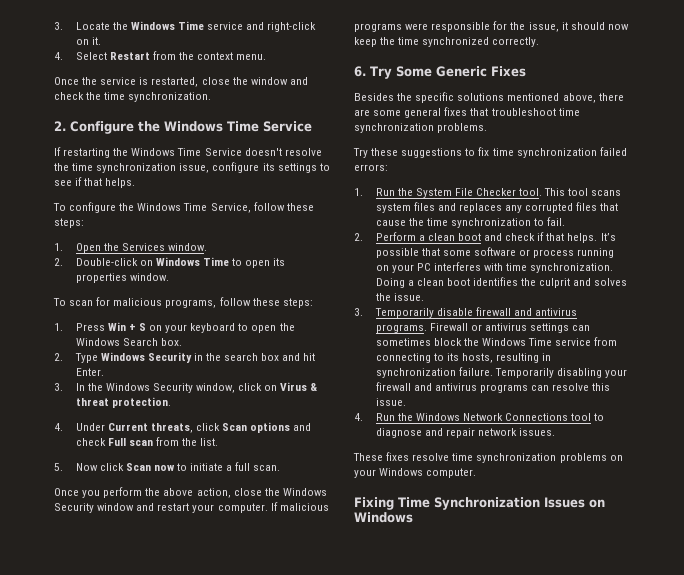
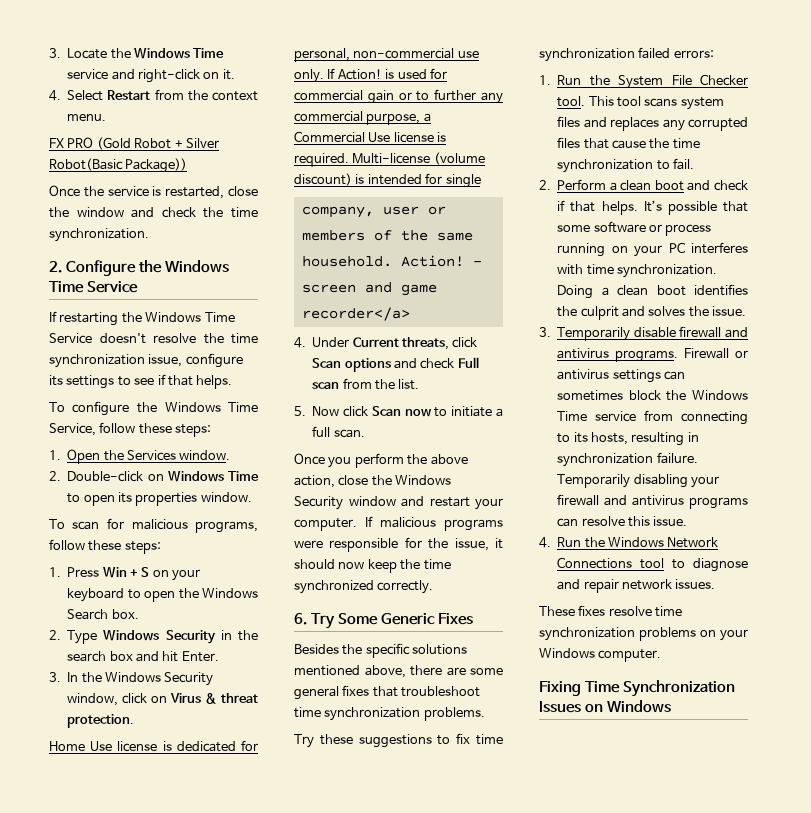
(267, 57) none -> [49,137,219,150] [49,158,188,173] // FX PRO (Gold Robot + Silver Robot(Basic Package))
(171, 402) none -> [49,740,258,752] [294,48,479,62] [294,68,447,83] [294,89,503,104] [294,111,431,125] [294,131,447,143] [294,152,485,167] [294,173,481,188] [301,206,446,218] [301,230,473,241] [301,255,482,267] [301,282,437,296] [301,307,410,321] // Home Use license is dedicated for personal, non-commercial use only. If Action! is used for commercial gain or to further any commercial purpose, a Commercial Use license is required. Multi-license (volume discount) is intended for single // company, user or members of the same household. Action! - screen and game recorder</a>

